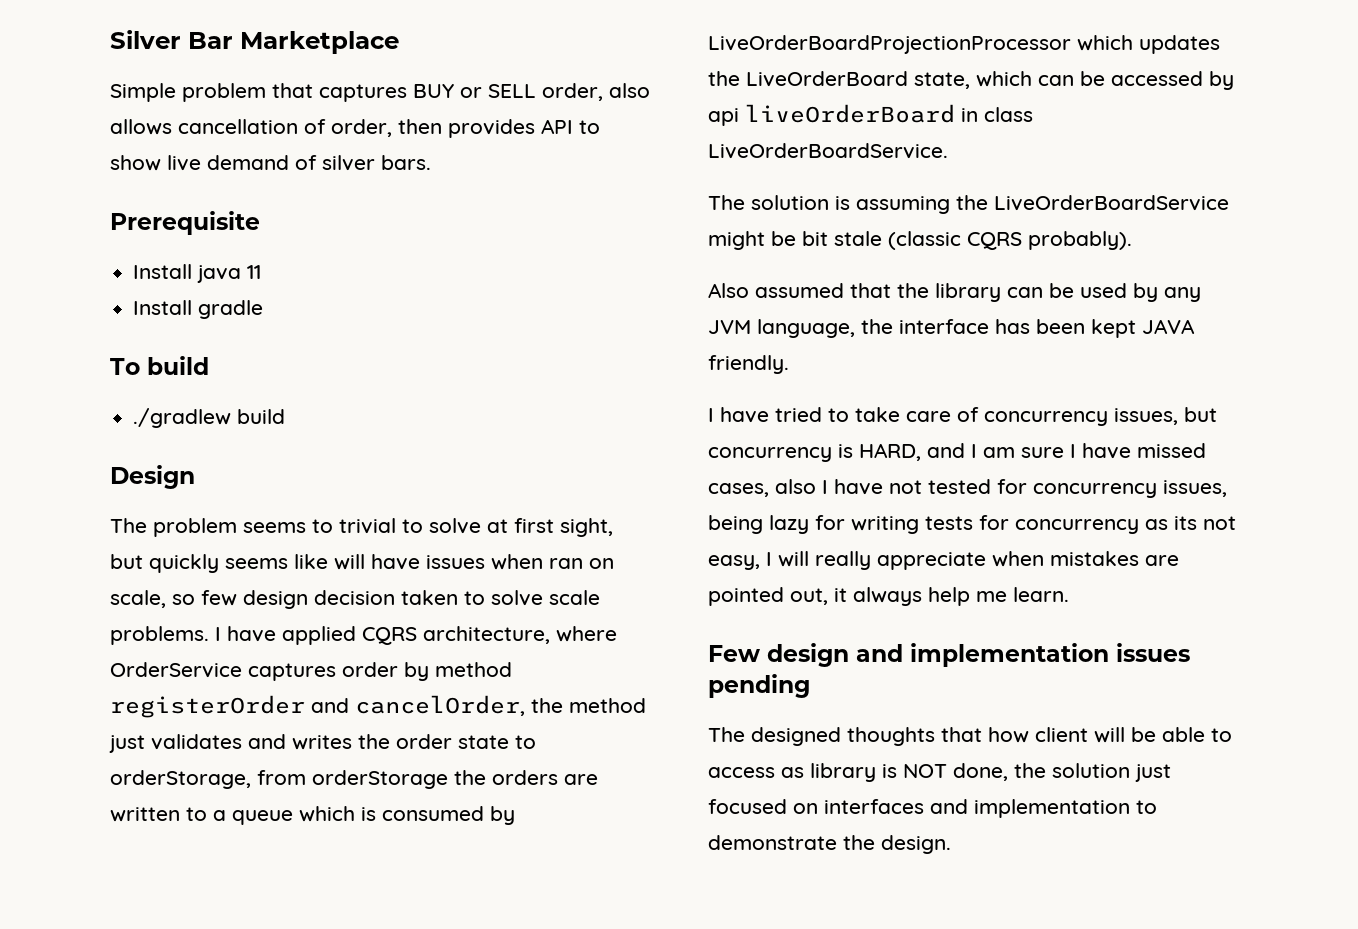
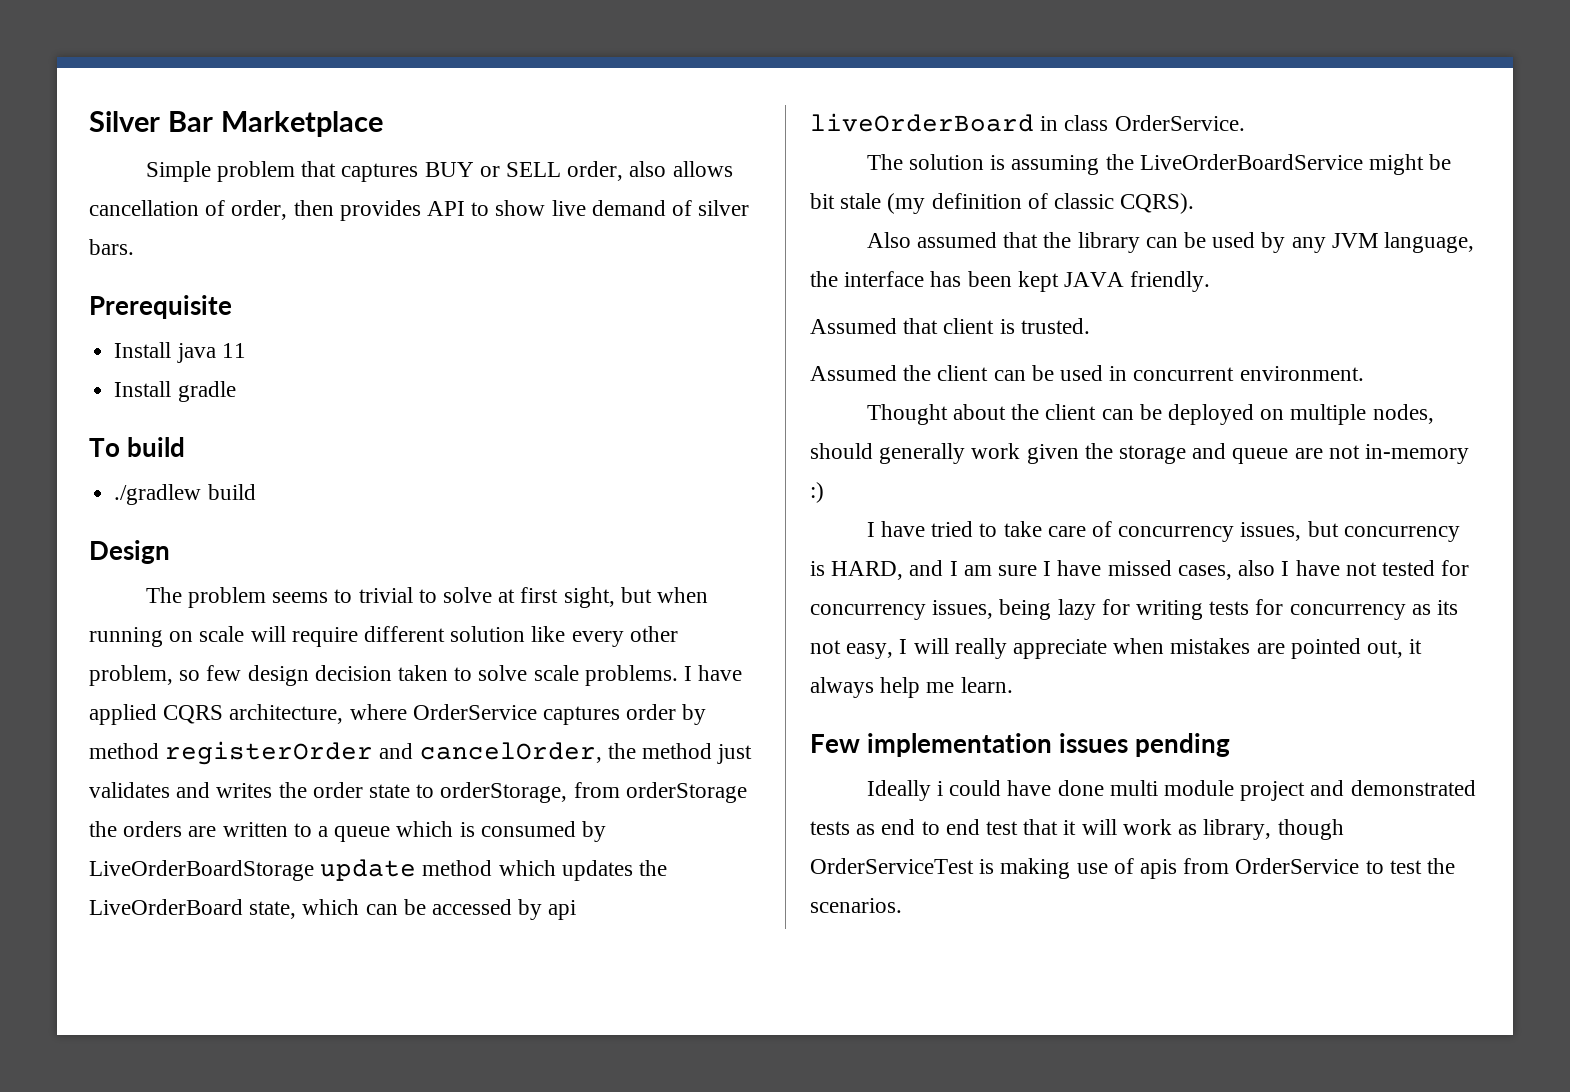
[149,554,614,573] [110,590,166,608] quickly seems like will have issues when ran on scale, -> [657,587,709,603] [89,626,678,647] [89,665,173,686] when running on scale will require different solution like every other problem,
[708,35,1071,54] LiveOrderBoardProjectionProcessor -> [89,859,493,881] LiveOrderBoardStorage update method
[708,143,948,159] LiveOrderBoardService. -> [1114,115,1245,131] OrderService.
[888,231,1132,250] (classic CQRS probably). -> [887,193,1195,214] (my definition of classic CQRS).
(789, 364) none -> [810,318,1090,334] [810,365,1364,381] [866,404,1434,425] [810,443,1470,464] [810,482,824,503] // Assumed that client is trusted. // Assumed the client can be used in concurrent environment. // Thought about the client can be deployed on multiple nodes, should generally work given the storage and queue are not in-memory :)
[767,643,903,667] design and -> (860, 743) none
[708,727,1232,746] [708,763,1171,782] [708,799,1157,818] [708,835,951,854] The designed thoughts that how client will be able to access as library is NOT done, the solution just focused on interfaces and implementation to demonstrate the design. -> [866,780,1476,801] [810,819,1344,840] [810,858,1456,879] [810,898,902,913] Ideally i could have done multi module project and demonstrated tests as end to end test that it will work as library, though OrderServiceTest is making use of apis from OrderService to test the scenarios.

